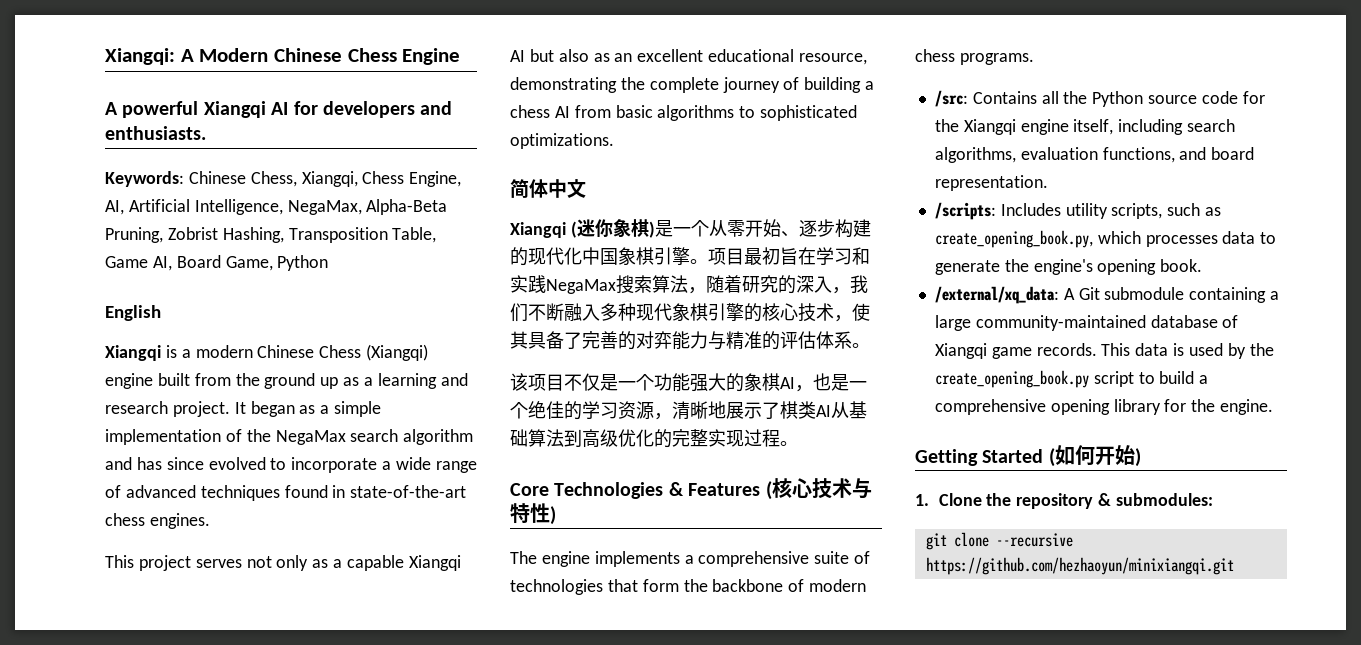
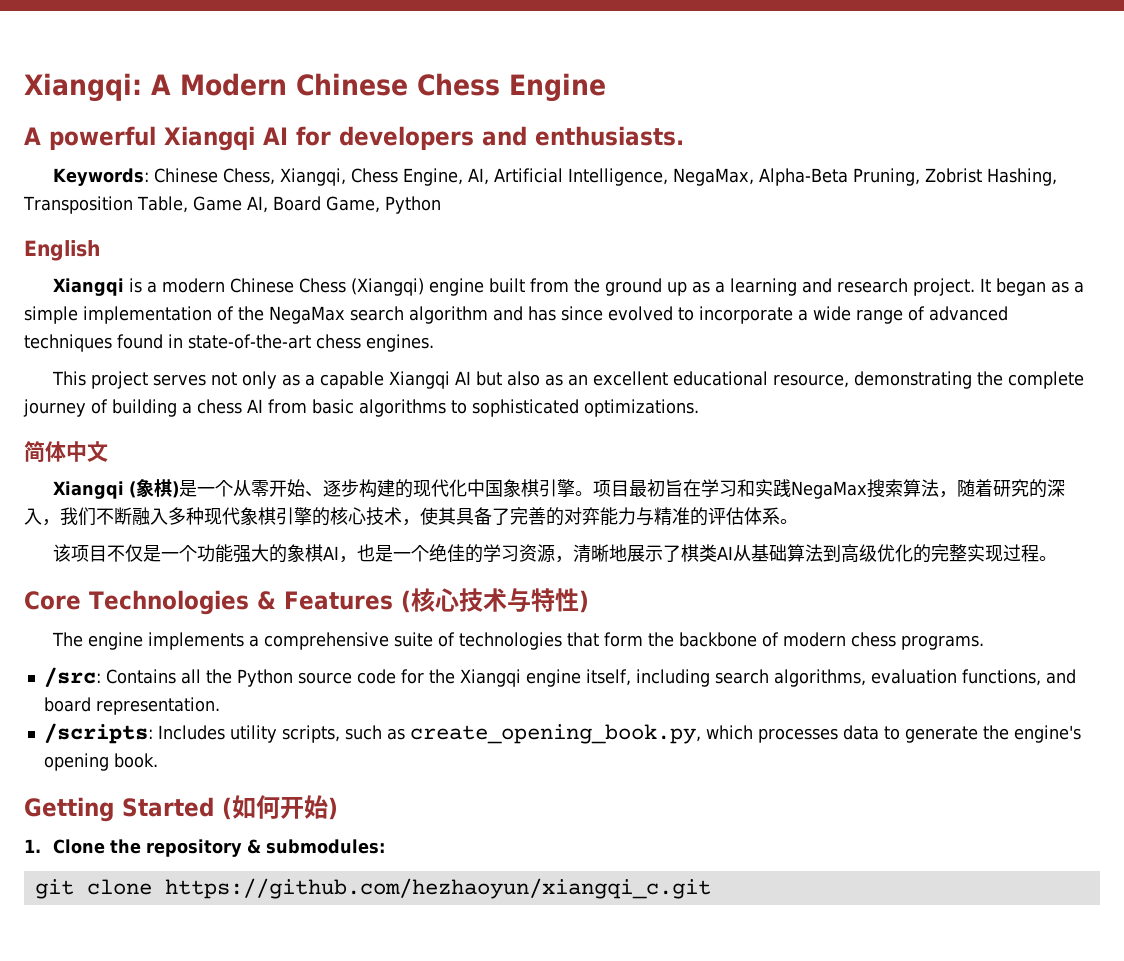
[576,219,613,237] 迷你 -> (137, 489) none
[934,286,1280,304] [934,315,1239,331] [934,343,1274,359] [934,370,1209,388] [934,399,1274,415] // /external/xq_data: A Git submodule containing a large community-maintained database of Xiangqi game records. This data is used by the create_opening_book.py script to build a comprehensive opening library for the engine. -> (158, 760) none
[995,533,1073,547] [925,557,1234,575] --recursive https://github.com/hezhaoyun/minixiangqi.git -> [164,878,711,899] https://github.com/hezhaoyun/xiangqi_c.git

